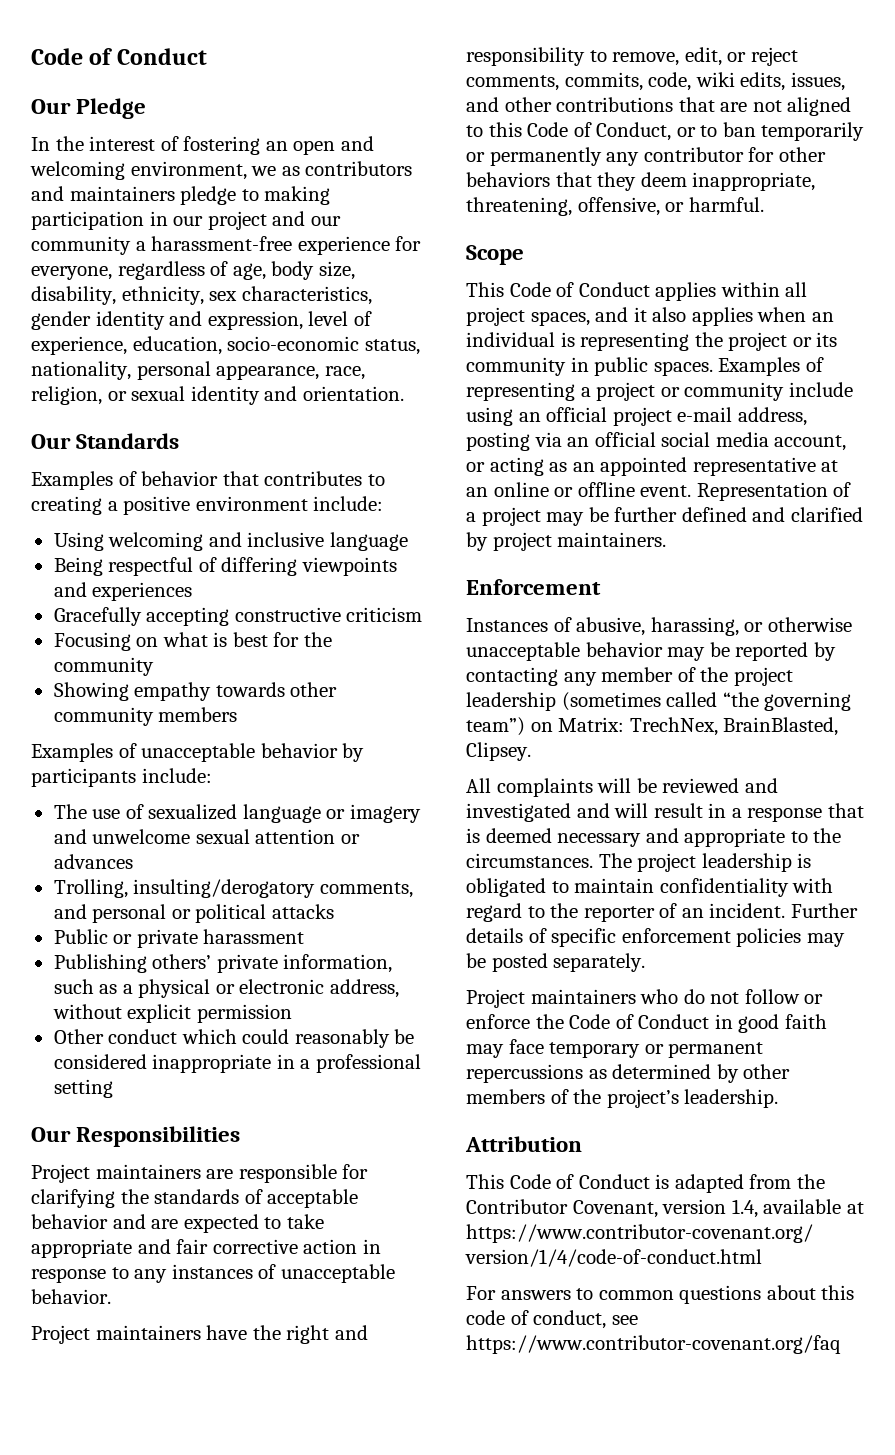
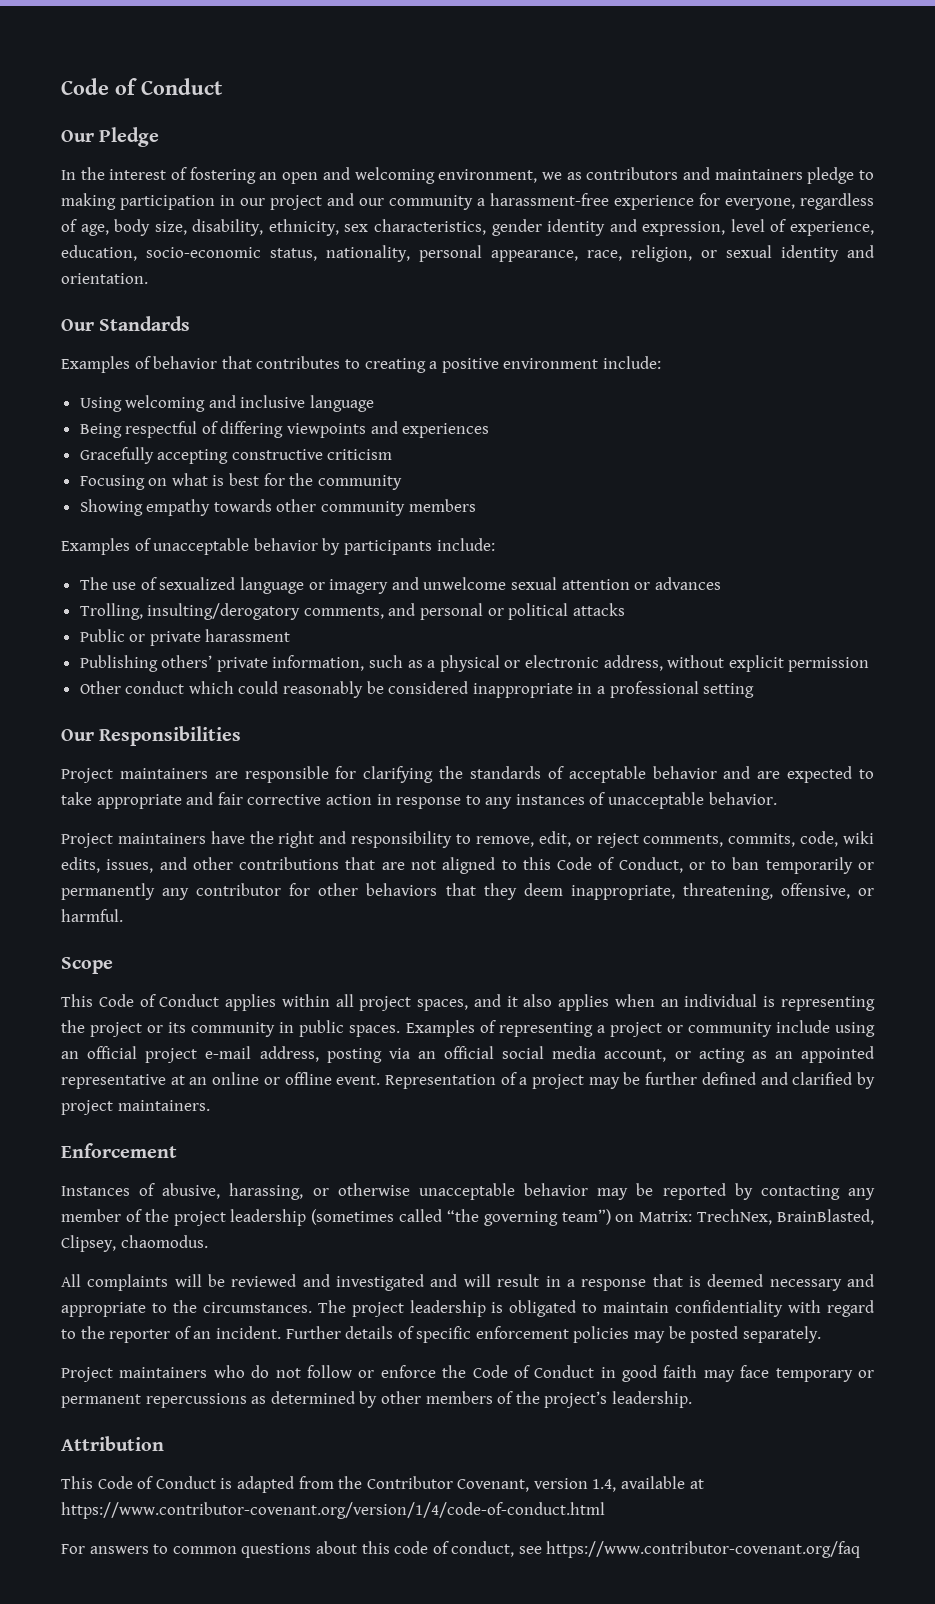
[466,742,531,761] Clipsey. -> [61,1235,208,1252] Clipsey, chaomodus.

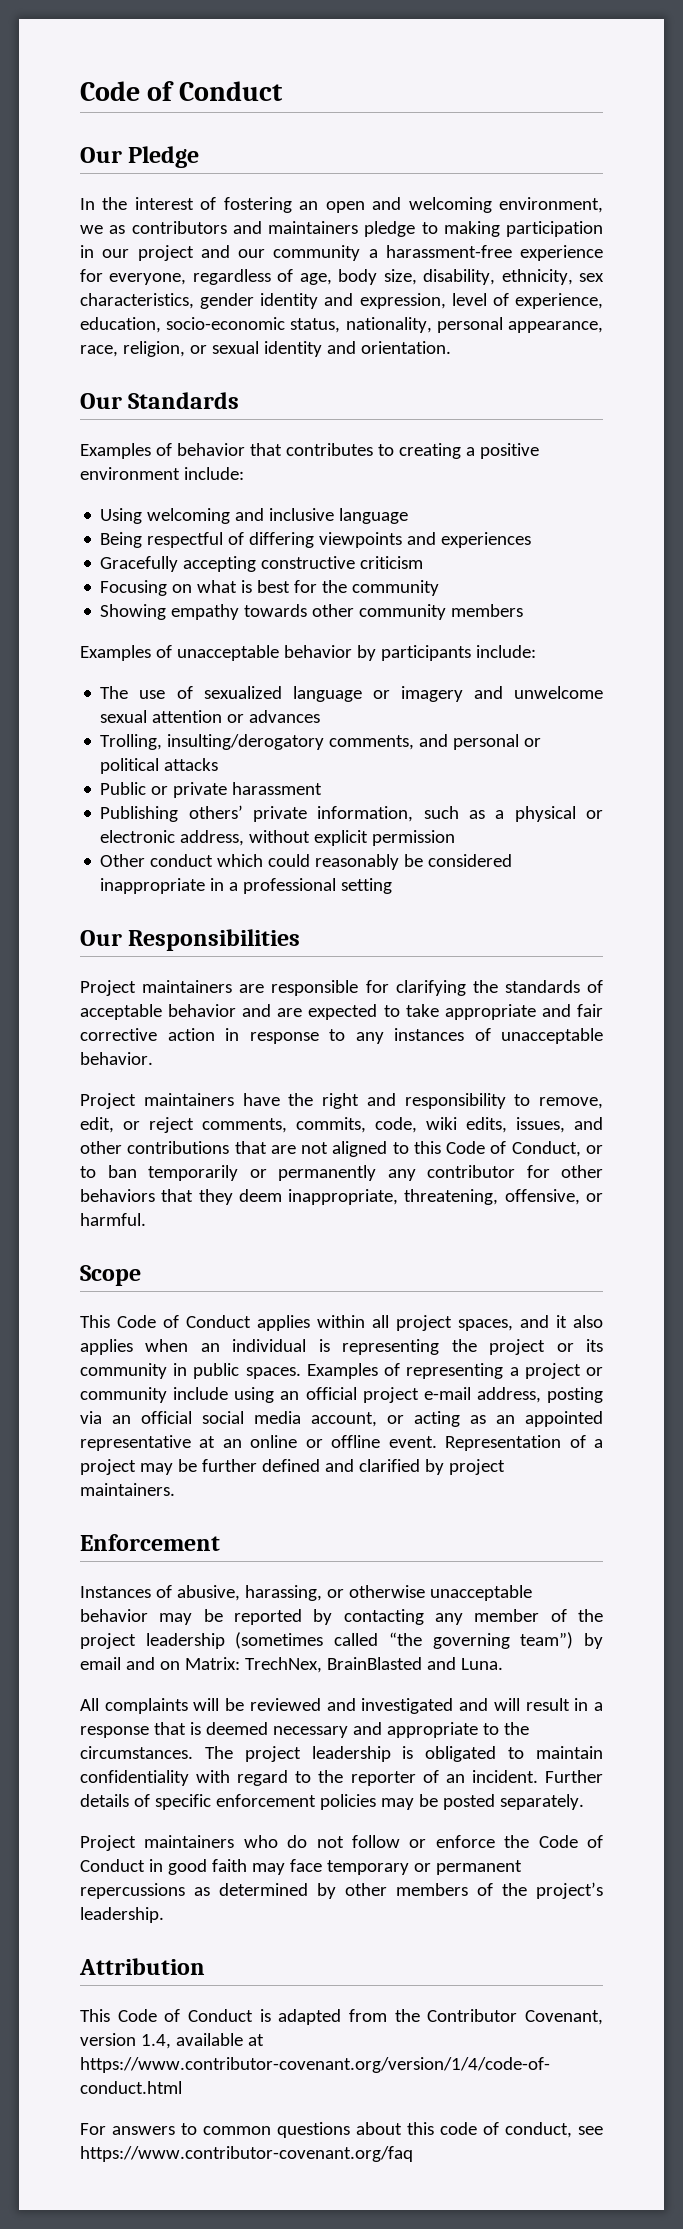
[615,1209,874,1225] [61,1235,208,1252] on Matrix: TrechNex, BrainBlasted, Clipsey, chaomodus. -> [584,1633,603,1649] [80,1657,503,1673] by email and on Matrix: TrechNex, BrainBlasted and Luna.

